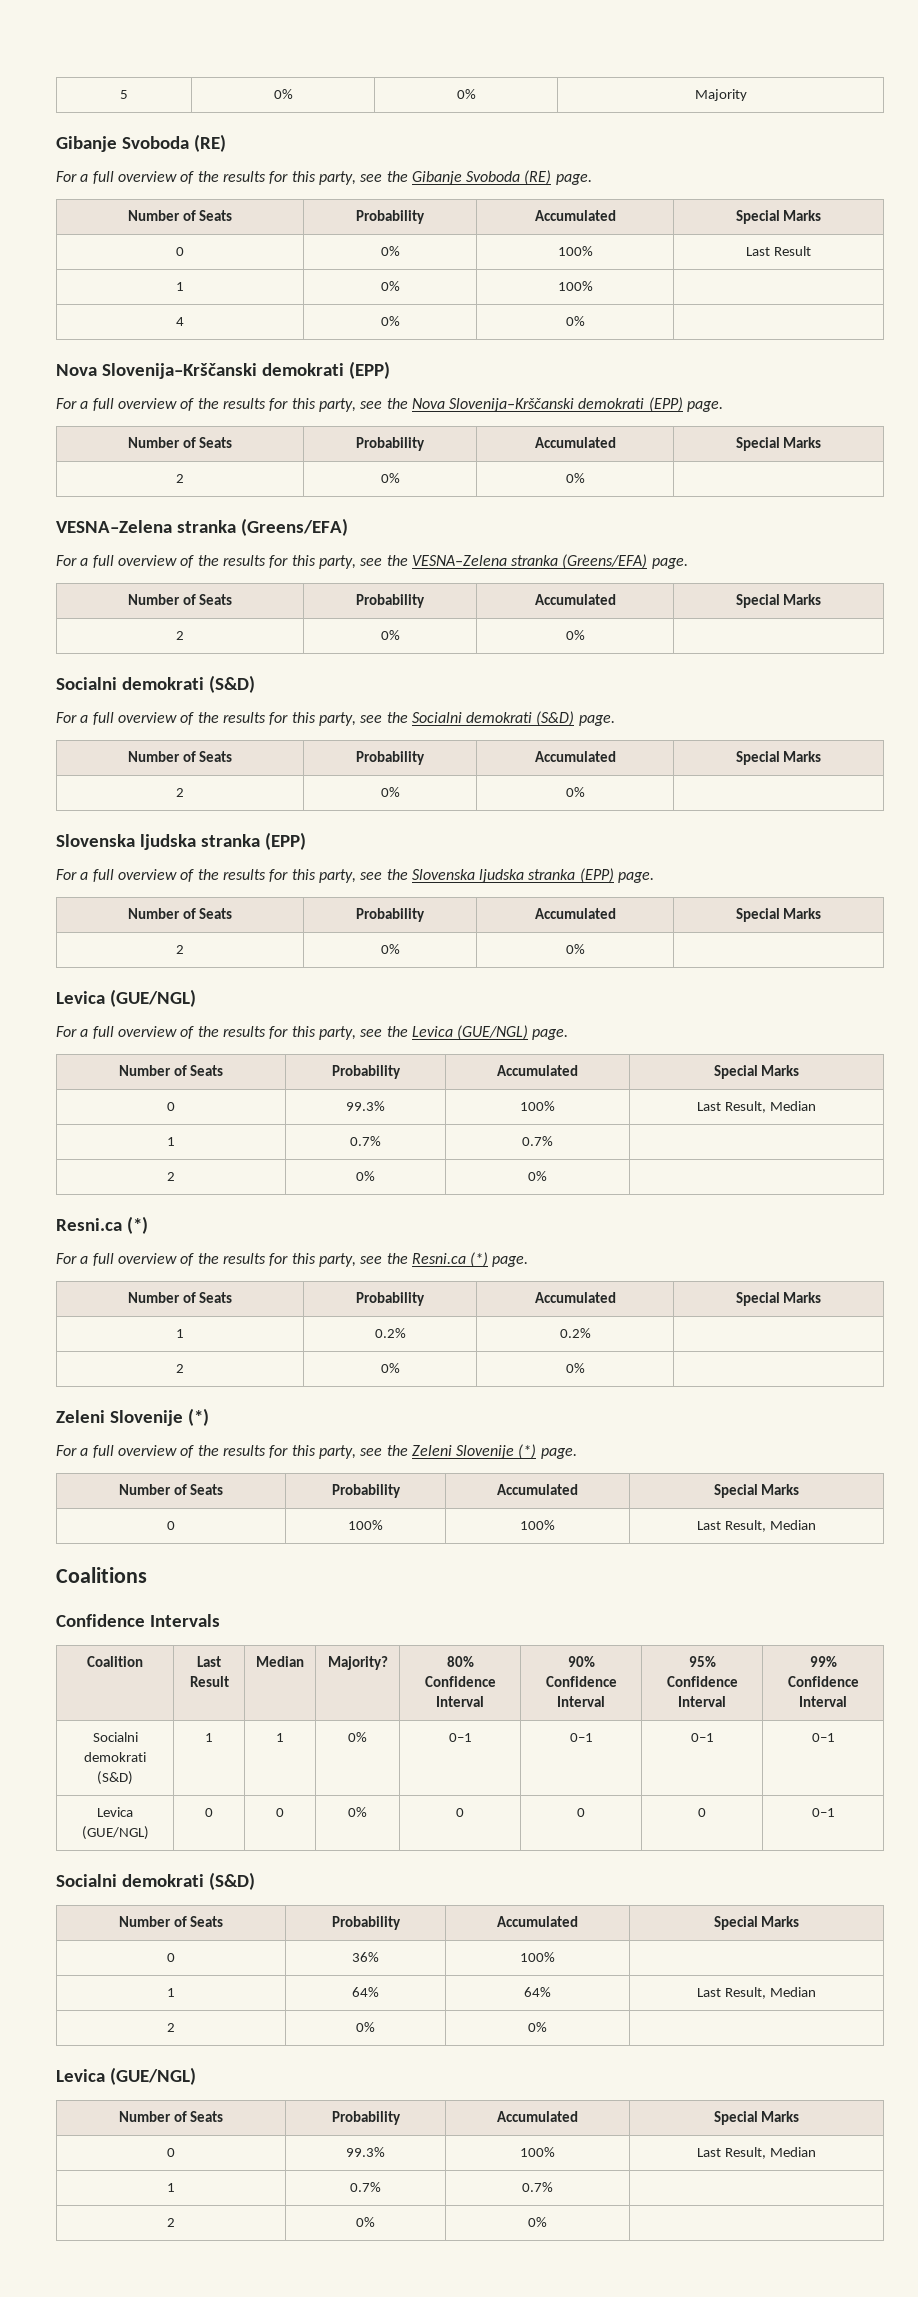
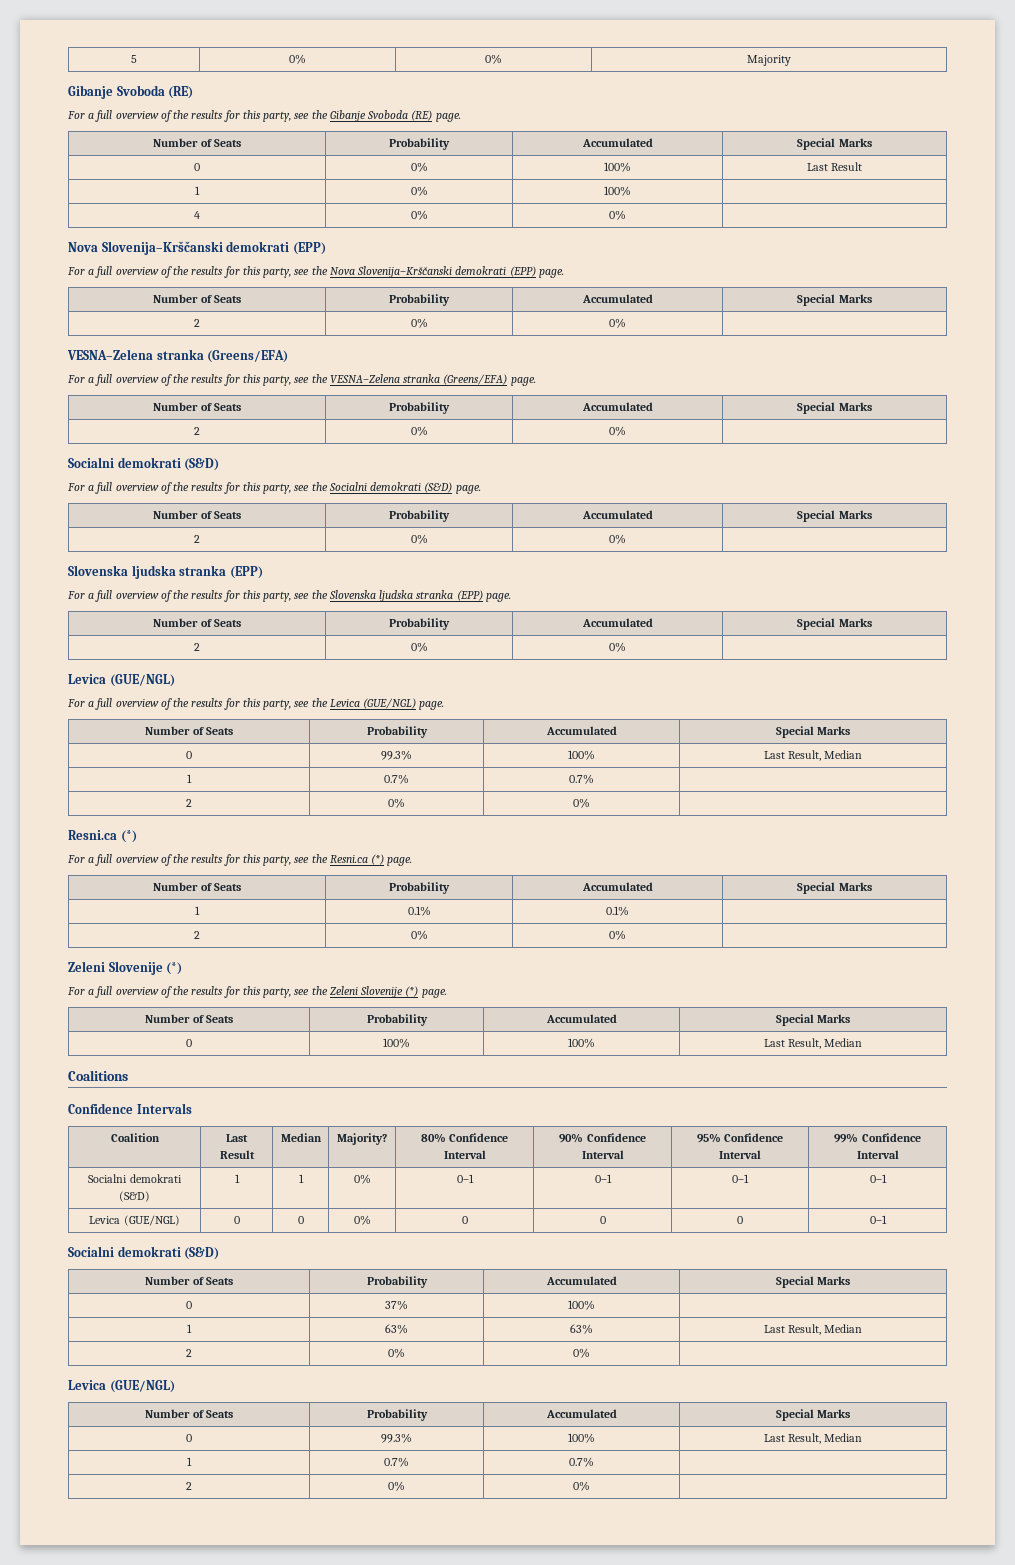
[374,1328,406,1338] [559,1328,591,1338] 0.2% | 0.2% -> [407,906,431,916] [606,906,629,916] 0.1% | 0.1%
[352,1952,379,1962] 36% -> [385,1300,408,1310] 37%
[352,1987,379,1997] [524,1987,551,1997] 64% | 64% -> [385,1324,408,1334] [570,1324,593,1334] 63% | 63%

